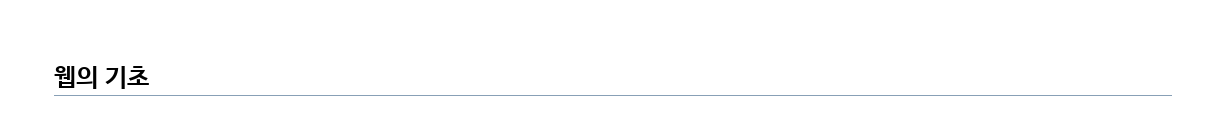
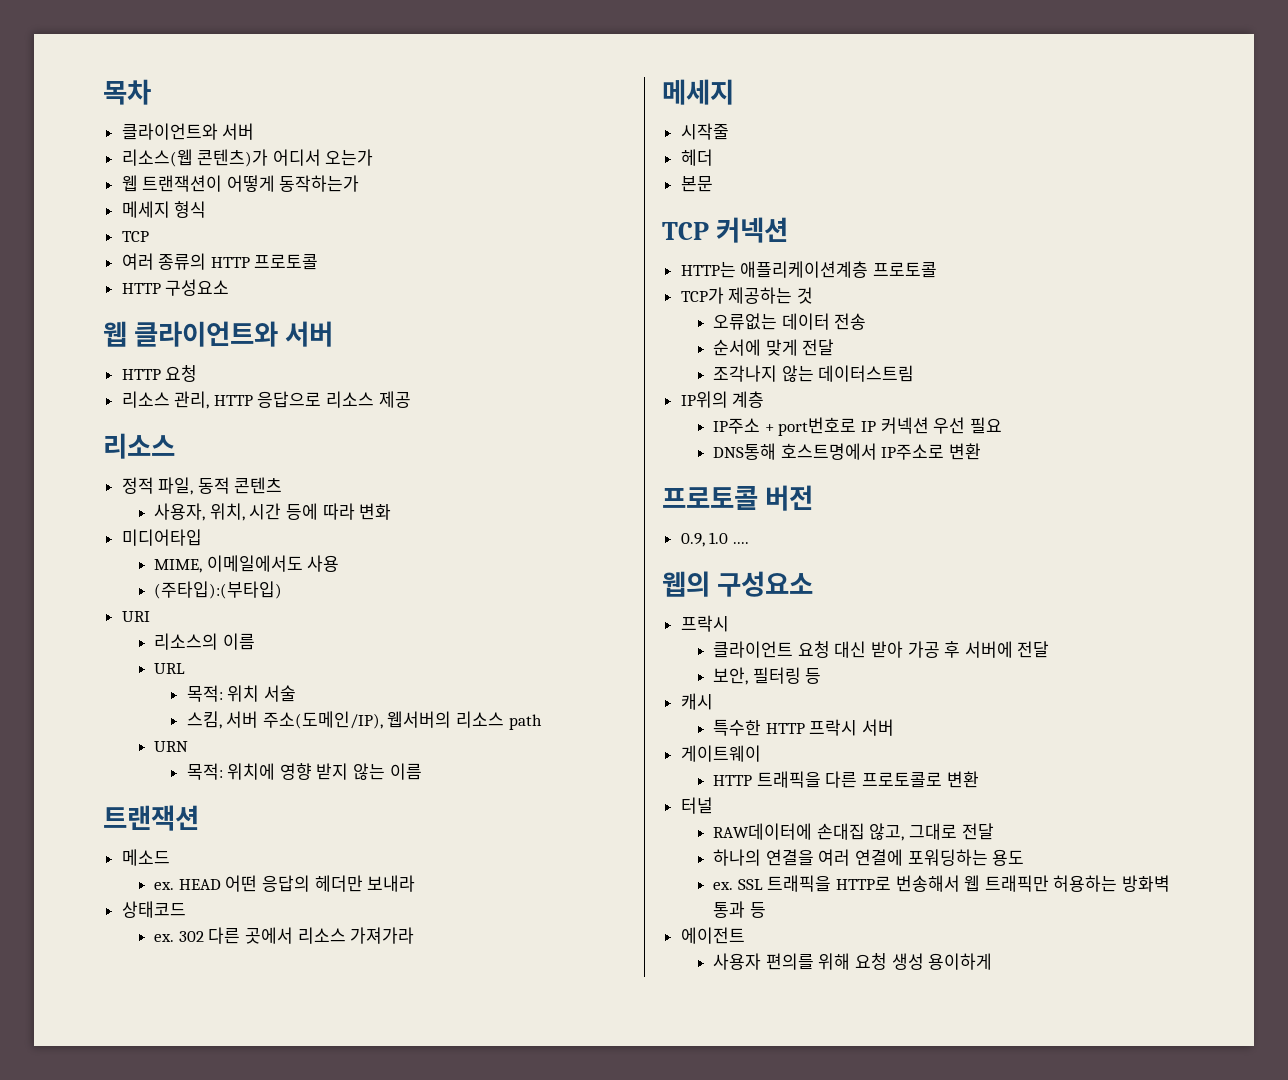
[54,66,149,89] 웹의 기초 -> [103,79,151,105] [121,123,255,140] [121,149,374,167] [121,175,360,192] [121,201,207,218] [121,231,149,242] [121,253,319,270] [121,279,230,296] [103,321,334,347] [121,365,198,382] [121,391,411,409] [103,433,175,459] [121,477,283,495] [154,503,392,521] [121,529,202,546] [154,555,340,573] [154,581,283,599] [121,611,150,622] [154,633,255,650] [154,663,186,674] [186,685,296,702] [186,711,542,730] [154,741,189,752] [186,763,422,780] [103,805,199,831] [121,849,170,866] [154,875,416,892] [121,901,186,918] [154,927,415,944] [662,79,734,105] [680,123,729,140] [680,149,713,166] [680,176,713,192] [662,217,789,243] [680,261,937,278] [680,287,813,304] [713,313,867,330] [713,339,835,356] [713,365,915,382] [680,391,765,408] [713,417,1002,436] [713,443,981,460] [662,485,814,511] [680,532,749,547] [662,571,814,597] [680,615,729,632] [713,641,1050,658] [713,667,822,685] [680,693,713,710] [713,719,894,736] [680,745,761,762] [713,771,979,788] [680,797,713,814] [713,823,994,841] [713,849,1025,866] [713,875,1170,892] [713,901,766,918] [680,927,745,944] [713,953,993,970] 목차 // 클라이언트와 서버 // 리소스(웹 콘텐츠)가 어디서 오는가 // 웹 트랜잭션이 어떻게 동작하는가 // 메세지 형식 // TCP // 여러 종류의 HTTP 프로토콜 // HTTP 구성요소 // 웹 클라이언트와 서버 // HTTP 요청 // 리소스 관리, HTTP 응답으로 리소스 제공 // 리소스 // 정적 파일, 동적 콘텐츠 // 사용자, 위치, 시간 등에 따라 변화 // 미디어타입 // MIME, 이메일에서도 사용 // (주타입):(부타입) // URI // 리소스의 이름 // URL // 목적: 위치 서술 // 스킴, 서버 주소(도메인/IP), 웹서버의 리소스 path // URN // 목적: 위치에 영향 받지 않는 이름 // 트랜잭션 // 메소드 // ex. HEAD 어떤 응답의 헤더만 보내라 // 상태코드 // ex. 302 다른 곳에서 리소스 가져가라 // 메세지 // 시작줄 // 헤더 // 본문 // TCP 커넥션 // HTTP는 애플리케이션계층 프로토콜 // TCP가 제공하는 것 // 오류없는 데이터 전송 // 순서에 맞게 전달 // 조각나지 않는 데이터스트림 // IP위의 계층 // IP주소 + port번호로 IP 커넥션 우선 필요 // DNS통해 호스트명에서 IP주소로 변환 // 프로토콜 버전 // 0.9, 1.0 .... // 웹의 구성요소 // 프락시 // 클라이언트 요청 대신 받아 가공 후 서버에 전달 // 보안, 필터링 등 // 캐시 // 특수한 HTTP 프락시 서버 // 게이트웨이 // HTTP 트래픽을 다른 프로토콜로 변환 // 터널 // RAW데이터에 손대집 않고, 그대로 전달 // 하나의 연결을 여러 연결에 포워딩하는 용도 // ex. SSL 트래픽을 HTTP로 번송해서 웹 트래픽만 허용하는 방화벽 통과 등 // 에이전트 // 사용자 편의를 위해 요청 생성 용이하게

